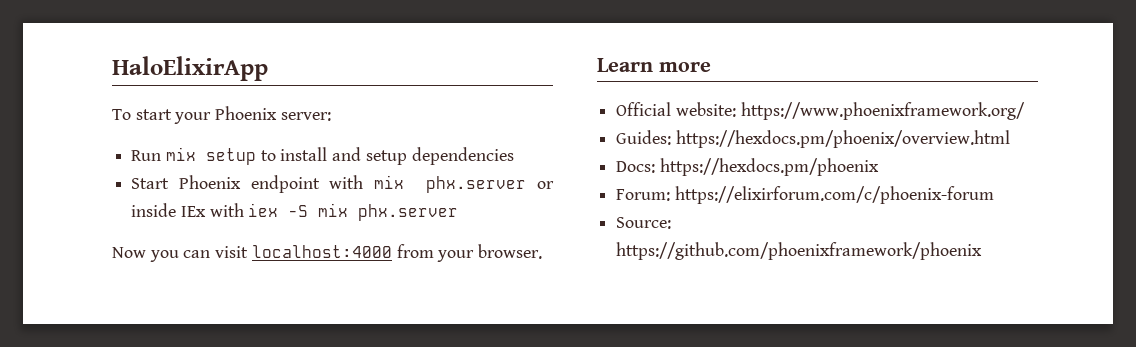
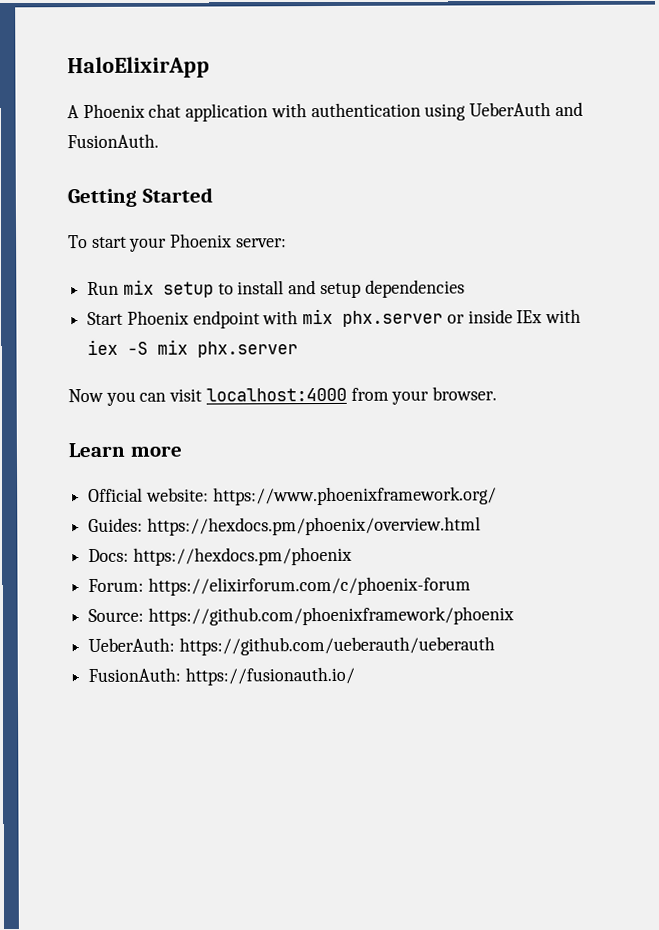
(268, 68) none -> [67,101,583,122] [67,133,159,149] [67,187,213,208] // A Phoenix chat application with authentication using UeberAuth and FusionAuth. // Getting Started
(983, 251) none -> [88,636,495,656] [88,666,355,686] // UeberAuth: https://github.com/ueberauth/ueberauth // FusionAuth: https://fusionauth.io/

